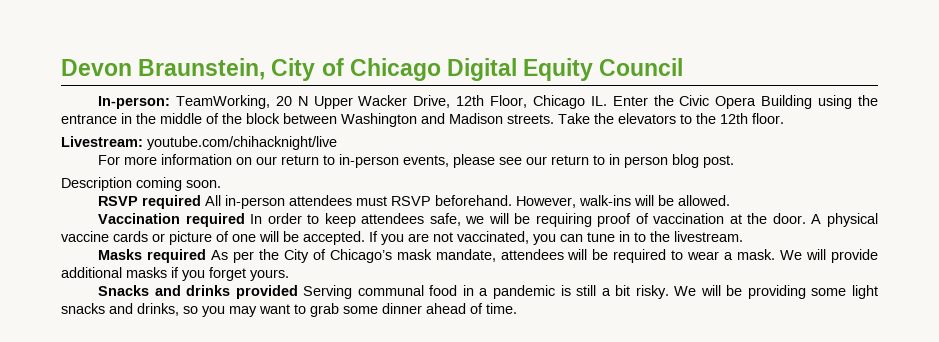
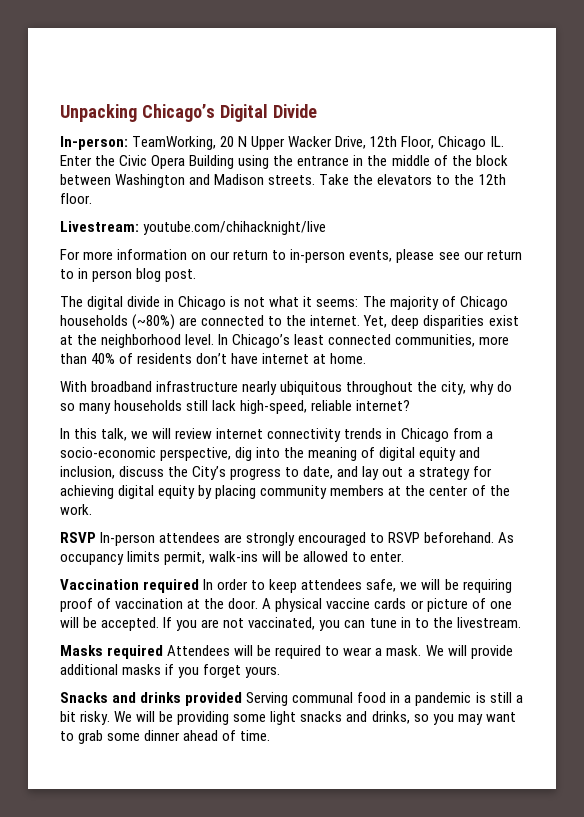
[61,58,684,81] Devon Braunstein, City of Chicago Digital Equity Council -> [60,104,317,122] Unpacking Chicago’s Digital Divide
[61,177,221,191] [98,195,731,209] Description coming soon. // RSVP required All in-person attendees must RSVP beforehand. However, walk-ins will be allowed. -> [60,296,508,310] [60,314,519,330] [60,334,510,348] [60,353,367,364] [60,381,513,395] [60,400,411,414] [60,428,493,442] [60,447,481,461] [60,466,492,480] [60,485,510,499] [60,504,92,515] [60,532,515,546] [60,551,405,565] The digital divide in Chicago is not what it seems: The majority of Chicago households (~80%) are connected to the internet. Yet, deep disparities exist at the neighborhood level. In Chicago’s least connected communities, more than 40% of residents don’t have internet at home. // With broadband infrastructure nearly ubiquitous throughout the city, why do so many households still lack high-speed, reliable internet? // In this talk, we will review internet connectivity trends in Chicago from a socio-economic perspective, dig into the meaning of digital equity and inclusion, discuss the City’s progress to date, and lay out a strategy for achieving digital equity by placing community members at the center of the work. // RSVP In-person attendees are strongly encouraged to RSVP beforehand. As occupancy limits permit, walk-ins will be allowed to enter.
[210,249,564,263] As per the City of Chicago’s mask mandate, attendees -> [167,645,231,656] Attendees

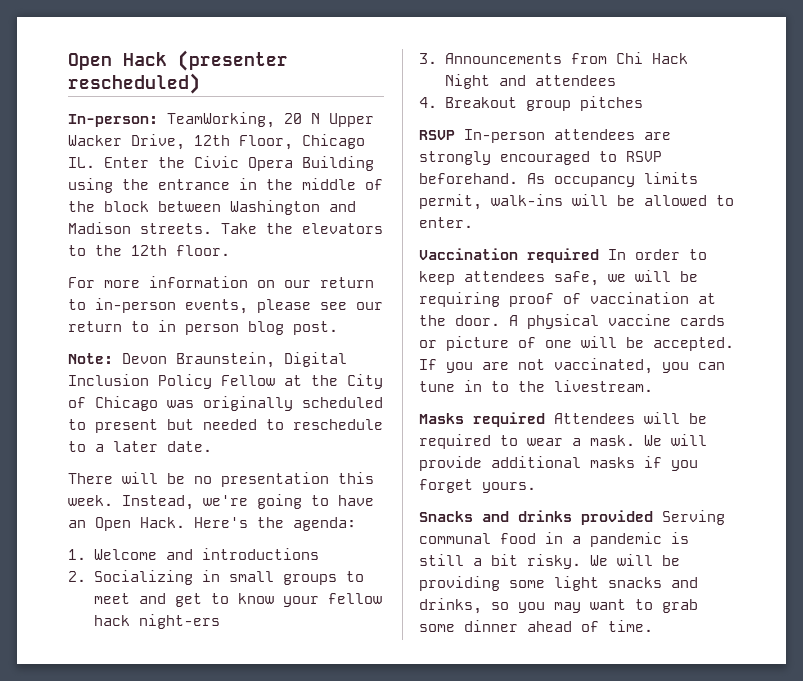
[60,104,317,122] Unpacking Chicago’s Digital Divide -> [68,50,288,71] [68,73,200,94] Open Hack (presenter rescheduled)
[60,221,327,235] // Livestream: youtube.com/chihacknight/live -> (230, 250) none
[60,296,508,310] [60,314,519,330] [60,334,510,348] [60,353,367,364] [60,381,513,395] [60,400,411,414] [60,428,493,442] [60,447,481,461] [60,466,492,480] [60,485,510,499] [60,504,92,515] The digital divide in Chicago is not what it seems: The majority of Chicago households (~80%) are connected to the internet. Yet, deep disparities exist at the neighborhood level. In Chicago’s least connected communities, more than 40% of residents don’t have internet at home. // With broadband infrastructure nearly ubiquitous throughout the city, why do so many households still lack high-speed, reliable internet? // In this talk, we will review internet connectivity trends in Chicago from a socio-economic perspective, dig into the meaning of digital equity and inclusion, discuss the City’s progress to date, and lay out a strategy for achieving digital equity by placing community members at the center of the work. -> [68,352,347,368] [68,374,383,389] [68,396,383,411] [68,419,383,433] [68,441,212,452] [68,472,374,487] [68,494,374,510] [68,517,356,531] [68,548,319,560] [68,570,364,585] [93,593,382,607] [93,614,220,629] [419,52,688,64] [444,74,616,89] [419,96,643,111] Note: Devon Braunstein, Digital Inclusion Policy Fellow at the City of Chicago was originally scheduled to present but needed to reschedule to a later date. // There will be no presentation this week. Instead, we're going to have an Open Hack. Here's the agenda: // 1. Welcome and introductions // 2. Socializing in small groups to meet and get to know your fellow hack night-ers // 3. Announcements from Chi Hack Night and attendees // 4. Breakout group pitches

